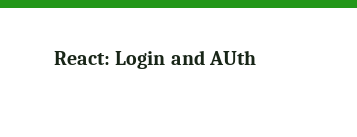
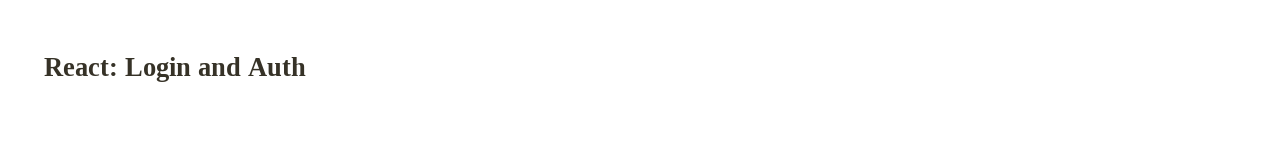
[208,50,256,65] AUth -> [248,57,307,76] Auth

